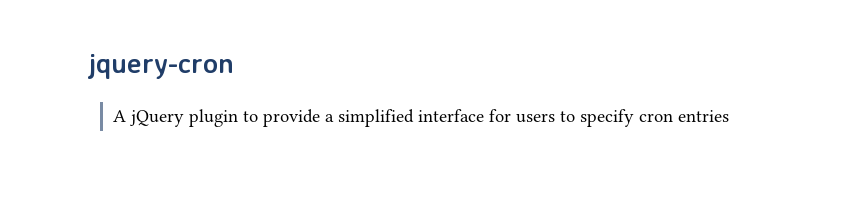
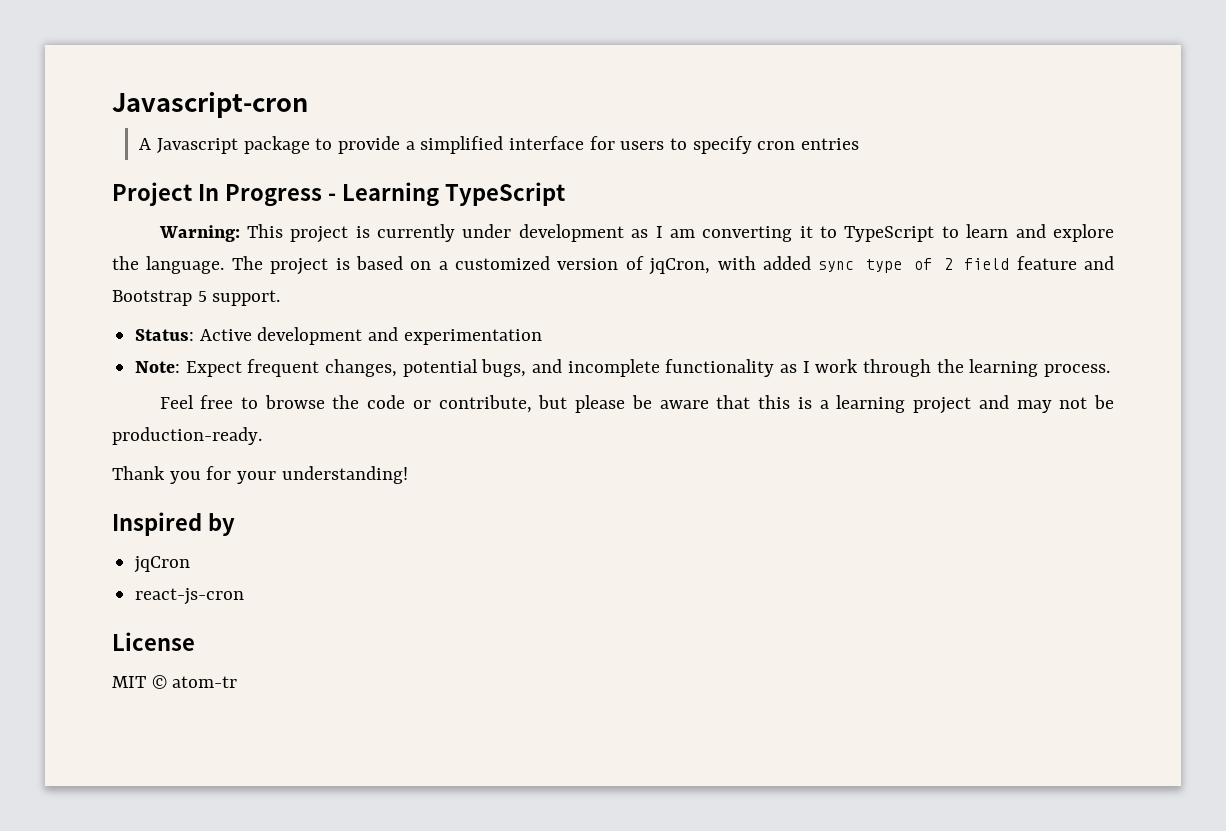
[88,54,234,79] jquery-cron -> [112,91,308,118] Javascript-cron
[129,109,238,127] jQuery plugin -> [156,136,310,154] Javascript package
(729, 116) none -> [112,182,565,207] [158,224,1115,243] [112,256,1114,275] [112,290,281,306] [135,327,542,345] [135,359,1111,377] [159,395,1115,414] [112,427,262,445] [112,466,408,484] [112,512,235,536] [134,556,191,573] [135,588,245,605] [112,632,195,651] [112,675,238,689] // Project In Progress - Learning TypeScript // Warning: This project is currently under development as I am converting it to TypeScript to learn and explore the language. The project is based on a customized version of jqCron, with added sync type of 2 field feature and Bootstrap 5 support. // Status: Active development and experimentation // Note: Expect frequent changes, potential bugs, and incomplete functionality as I work through the learning process. // Feel free to browse the code or contribute, but please be aware that this is a learning project and may not be production-ready. // Thank you for your understanding! // Inspired by // jqCron // react-js-cron // License // MIT © atom-tr

